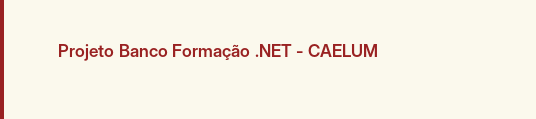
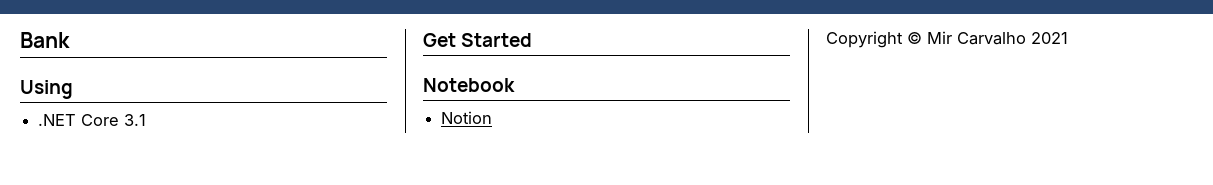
[58,44,378,61] Projeto Banco Formação .NET - CAELUM -> [20,32,70,48] [20,80,73,99] [38,114,147,126] [423,33,533,47] [423,78,515,92] [441,111,493,124] [826,31,1068,48] Bank // Using // .NET Core 3.1 // Get Started // Notebook // Notion // Copyright © Mir Carvalho 2021

